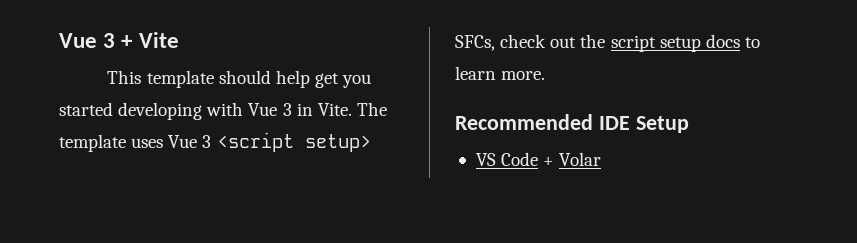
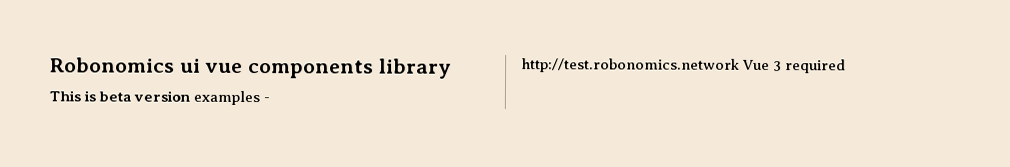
[59,32,179,48] [107,70,372,88] [59,102,387,120] [59,132,371,152] [455,34,760,52] [455,66,546,80] [455,114,689,133] [475,152,602,166] Vue 3 + Vite // This template should help get you started developing with Vue 3 in Vite. The template uses Vue 3 <script setup> SFCs, check out the script setup docs to learn more. // Recommended IDE Setup // VS Code + Volar -> [50,57,452,79] [49,90,271,106] [521,58,847,74] Robonomics ui vue components library // This is beta version examples - http://test.robonomics.network Vue 3 required

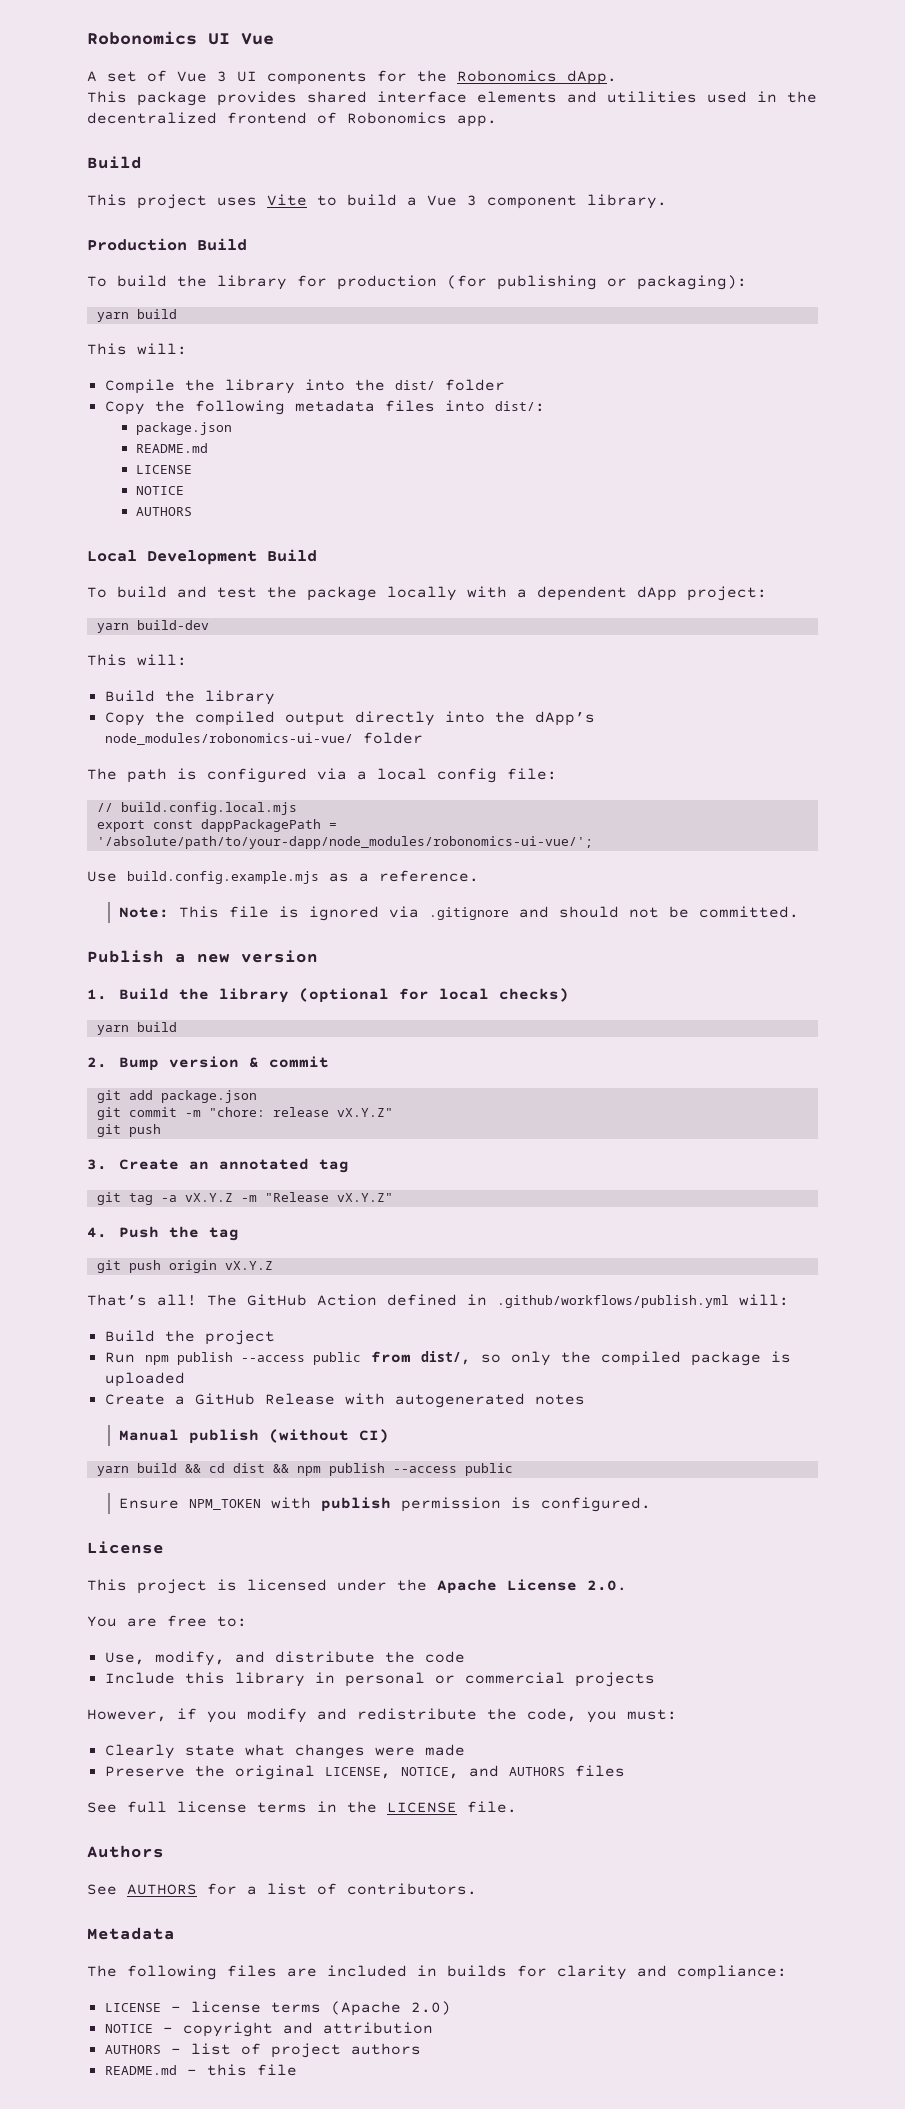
[50,57,452,79] [49,90,271,106] [521,58,847,74] Robonomics ui vue components library // This is beta version examples - http://test.robonomics.network Vue 3 required -> [87,31,274,45] [87,70,617,85] [87,91,817,106] [87,112,497,127] [87,156,142,169] [87,194,667,209] [87,238,247,251] [87,275,747,290] [96,309,177,322] [87,343,187,355] [104,379,505,394] [104,400,545,415] [136,422,233,435] [136,443,209,453] [136,465,193,474] [136,486,185,495] [136,507,193,516] [87,549,317,565] [87,586,767,601] [96,620,209,633] [87,654,187,666] [104,690,275,705] [104,711,595,726] [104,732,423,745] [87,768,557,783] [96,802,297,815] [96,819,337,832] [96,836,593,849] [87,870,479,884] [118,906,799,921] [87,950,318,963] [87,988,569,1003] [96,1022,177,1035] [87,1056,329,1071] [96,1090,257,1103] [96,1107,393,1120] [96,1124,161,1137] [87,1158,349,1173] [96,1192,393,1205] [87,1226,239,1241] [96,1260,273,1273] [87,1294,789,1308] [104,1330,275,1345] [104,1351,791,1366] [104,1372,185,1387] [104,1393,585,1408] [118,1429,389,1444] [96,1463,513,1476] [118,1497,651,1512] [87,1541,164,1554] [87,1579,627,1594] [87,1615,247,1627] [104,1651,465,1666] [104,1672,655,1687] [87,1708,677,1723] [104,1744,465,1759] [104,1765,625,1780] [87,1801,517,1813] [87,1845,164,1858] [87,1883,477,1895] [87,1927,175,1940] [87,1965,787,1980] [104,2001,451,2016] [104,2022,433,2037] [104,2043,421,2058] [104,2064,297,2076] Robonomics UI Vue // A set of Vue 3 UI components for the Robonomics dApp. // This package provides shared interface elements and utilities used in the decentralized frontend of Robonomics app. // Build // This project uses Vite to build a Vue 3 component library. // Production Build // To build the library for production (for publishing or packaging): // yarn build // This will: // Compile the library into the dist/ folder // Copy the following metadata files into dist/: // package.json // README.md // LICENSE // NOTICE // AUTHORS // Local Development Build // To build and test the package locally with a dependent dApp project: // yarn build-dev // This will: // Build the library // Copy the compiled output directly into the dApp’s node_modules/robonomics-ui-vue/ folder // The path is configured via a local config file: // // build.config.local.mjs // export const dappPackagePath = '/absolute/path/to/your-dapp/node_modules/robonomics-ui-vue/'; // Use build.config.example.mjs as a reference. // Note: This file is ignored via .gitignore and should not be committed. // Publish a new version // 1. Build the library (optional for local checks) // yarn build // 2. Bump version & commit // git add package.json // git commit -m "chore: release vX.Y.Z" // git push // 3. Create an annotated tag // git tag -a vX.Y.Z -m "Release vX.Y.Z" // 4. Push the tag // git push origin vX.Y.Z // That’s all! The GitHub Action defined in .github/workflows/publish.yml will: // Build the project // Run npm publish --access public from dist/, so only the compiled package is uploaded // Create a GitHub Release with autogenerated notes // Manual publish (without CI) // yarn build && cd dist && npm publish --access public // Ensure NPM_TOKEN with publish permission is configured. // License // This project is licensed under the Apache License 2.0. // You are free to: // Use, modify, and distribute the code // Include this library in personal or commercial projects // However, if you modify and redistribute the code, you must: // Clearly state what changes were made // Preserve the original LICENSE, NOTICE, and AUTHORS files // See full license terms in the LICENSE file. // Authors // See AUTHORS for a list of contributors. // Metadata // The following files are included in builds for clarity and compliance: // LICENSE – license terms (Apache 2.0) // NOTICE – copyright and attribution // AUTHORS – list of project authors // README.md – this file

